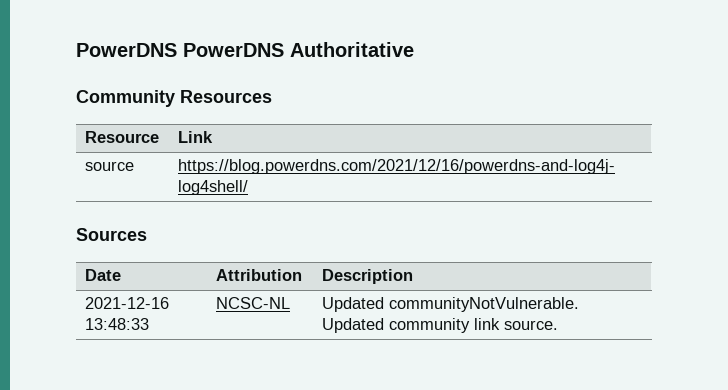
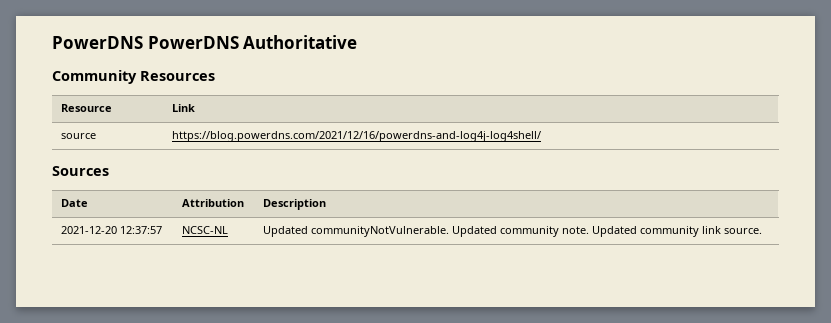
[85,297,170,309] [85,318,150,330] 2021-12-16 13:48:33 -> [61,226,163,234] 2021-12-20 12:37:57
(471, 325) none -> [562,226,700,237] note. Updated community

